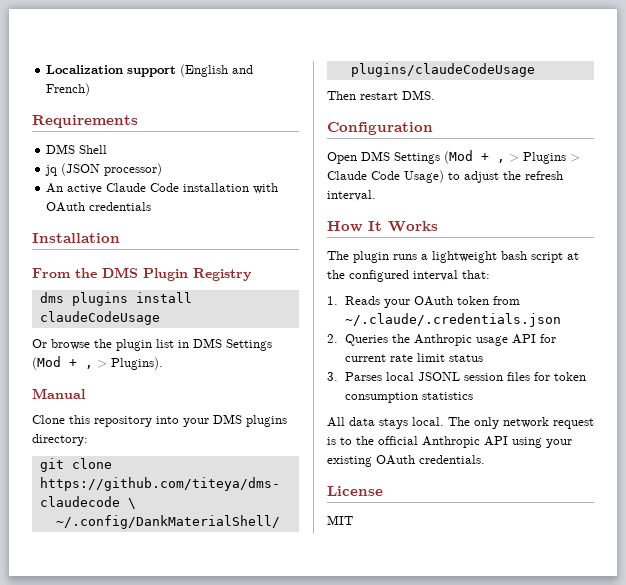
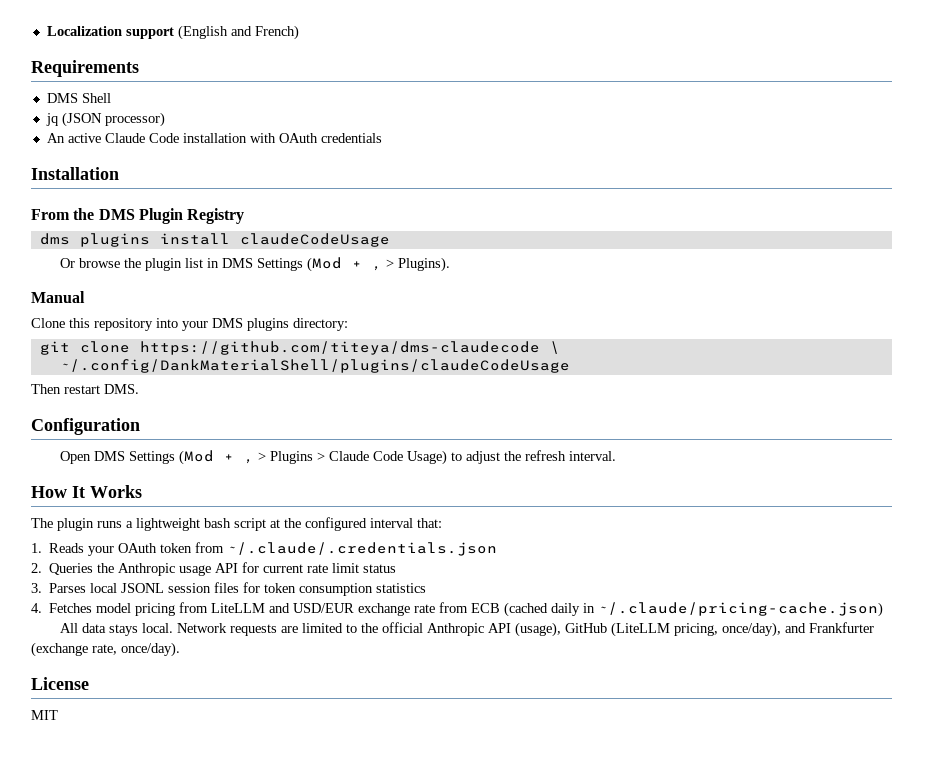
(473, 396) none -> [31,602,884,617] // 4. Fetches model pricing from LiteLLM and USD/EUR exchange rate from ECB (cached daily in ~/.claude/pricing-cache.json)
[448,417,594,429] [327,437,336,445] The only network request is -> [176,623,343,636] Network requests are limited
[512,437,572,448] [327,455,485,467] using your existing OAuth credentials. -> [514,622,874,637] [31,642,180,657] (usage), GitHub (LiteLLM pricing, once/day), and Frankfurter (exchange rate, once/day).

